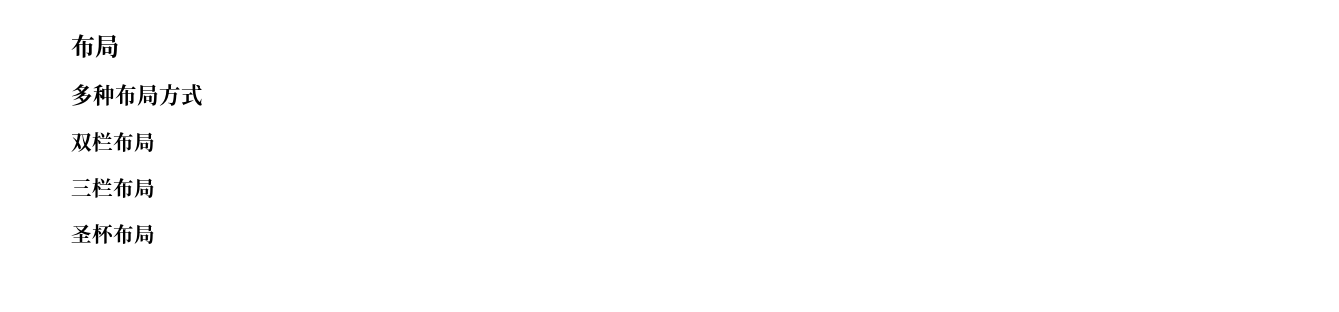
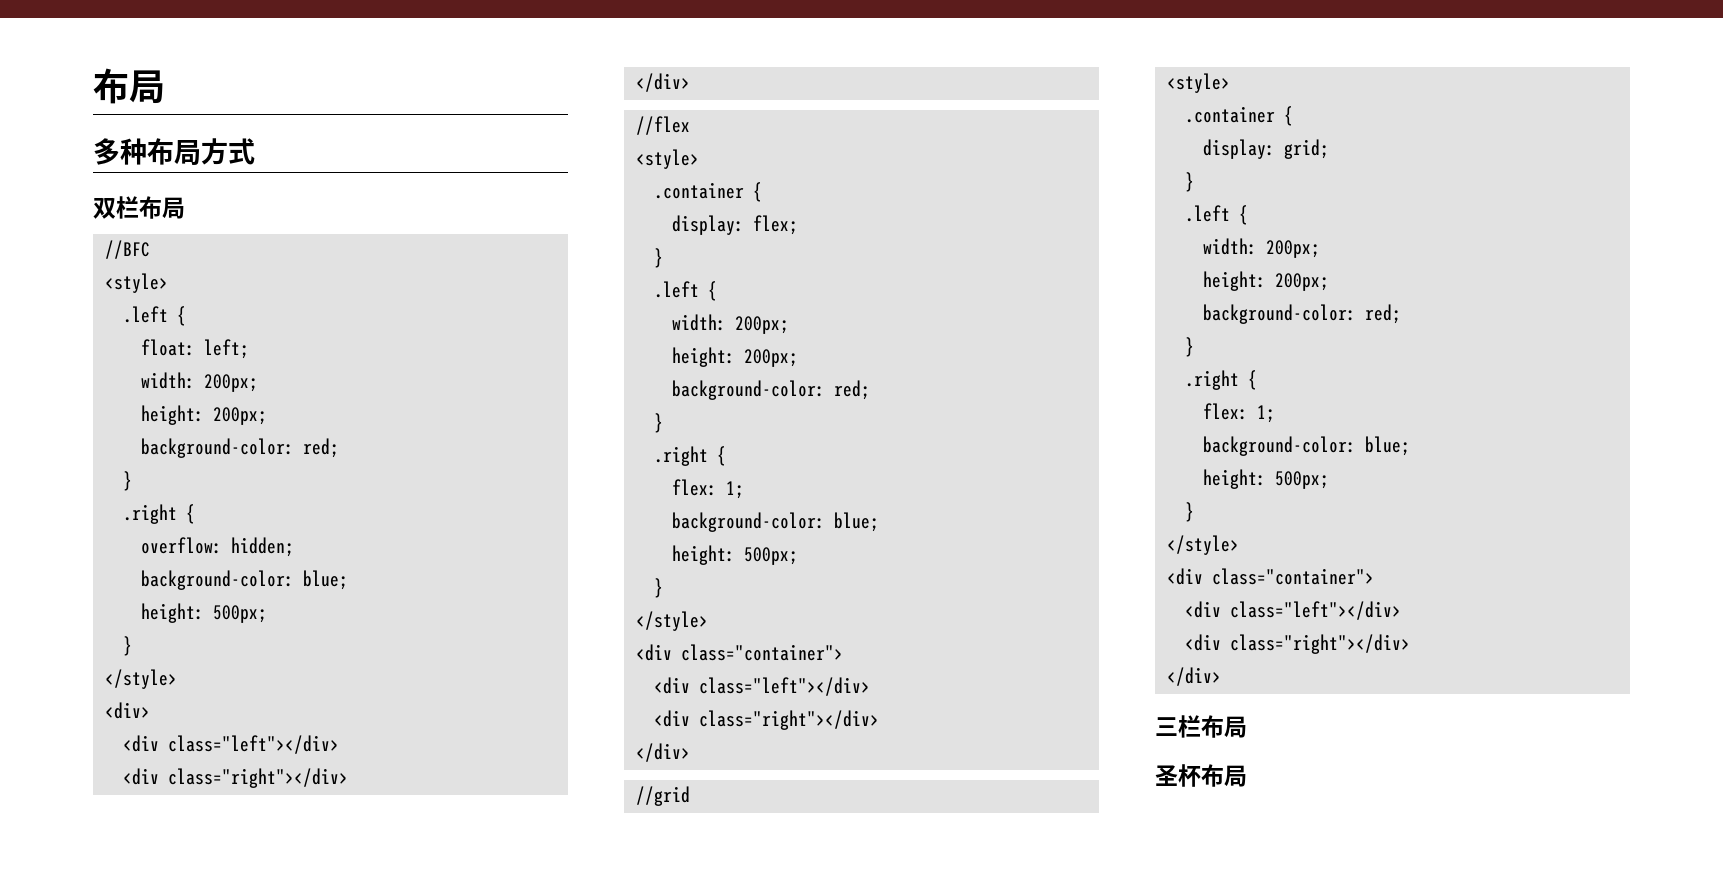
(155, 142) none -> [105,240,150,259] [105,273,168,293] [123,306,186,326] [141,339,249,359] [141,372,258,392] [141,405,267,425] [141,438,339,458] [123,471,132,491] [123,504,195,524] [141,537,294,557] [141,570,348,590] [141,603,267,623] [123,636,132,656] [105,669,177,689] [105,702,150,719] [123,735,339,754] [123,768,348,788] [636,73,690,92] [636,116,690,135] [636,149,699,169] [654,182,762,202] [672,215,798,235] [654,248,663,268] [654,281,717,301] [672,314,789,334] [672,347,798,367] [672,380,870,400] [654,413,663,433] [654,446,726,466] [672,479,744,499] [672,512,879,532] [672,545,798,565] [654,578,663,598] [636,611,708,631] [636,644,843,661] [654,677,870,696] [654,710,879,730] [636,743,690,762] [636,786,690,806] [1167,73,1230,93] [1185,106,1293,126] [1203,139,1329,159] [1185,172,1194,192] [1185,205,1248,225] [1203,238,1320,258] [1203,271,1329,291] [1203,304,1401,324] [1185,337,1194,357] [1185,370,1257,390] [1203,403,1275,423] [1203,436,1410,456] [1203,469,1329,489] [1185,502,1194,522] [1167,535,1239,555] [1167,568,1374,585] [1185,601,1401,620] [1185,634,1410,654] [1167,667,1221,686] // //BFC // <style> // .left { // float: left; // width: 200px; // height: 200px; // background-color: red; // } // .right { // overflow: hidden; // background-color: blue; // height: 500px; // } // </style> // <div> // <div class="left"></div> // <div class="right"></div> // </div> // //flex // <style> // .container { // display: flex; // } // .left { // width: 200px; // height: 200px; // background-color: red; // } // .right { // flex: 1; // background-color: blue; // height: 500px; // } // </style> // <div class="container"> // <div class="left"></div> // <div class="right"></div> // </div> // //grid // <style> // .container { // display: grid; // } // .left { // width: 200px; // height: 200px; // background-color: red; // } // .right { // flex: 1; // background-color: blue; // height: 500px; // } // </style> // <div class="container"> // <div class="left"></div> // <div class="right"></div> // </div>

